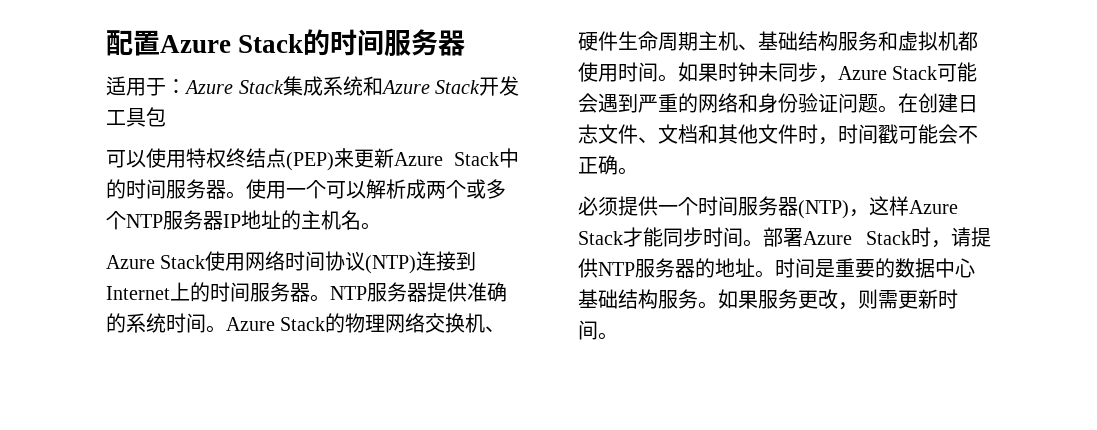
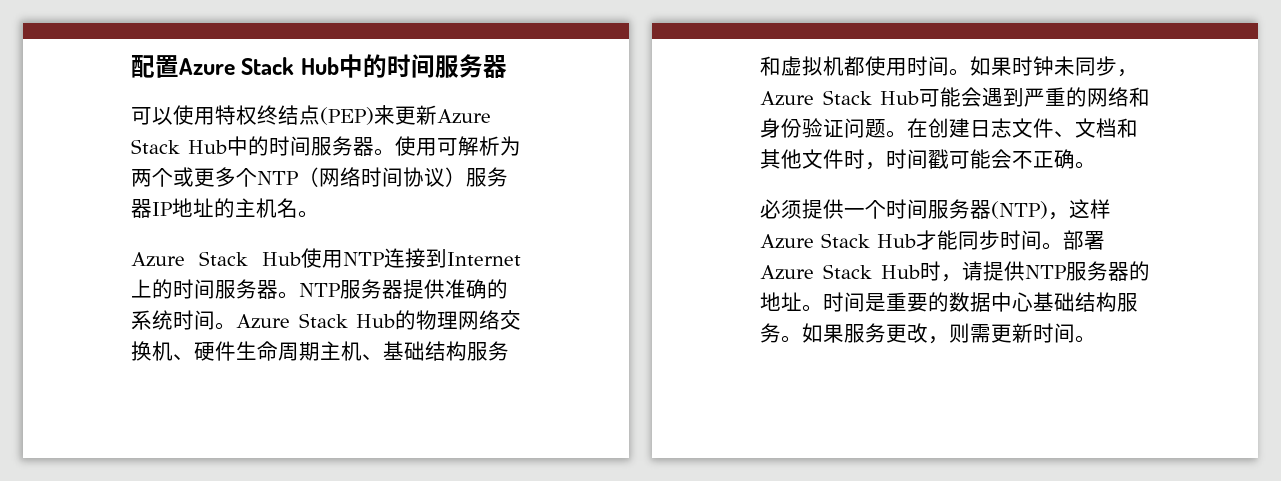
[303,29,466,57] [106,76,519,96] [106,107,166,127] 的时间服务器 // 适用于：Azure Stack集成系统和Azure Stack开发工具包 -> [300,54,507,78] Hub中的时间服务器
(499, 159) none -> [188,140,227,154] Hub
[286,179,506,199] [106,211,163,230] 一个可以解析成两个或多个NTP -> [437,136,521,156] [131,167,466,187] 可解析为两个或更多个NTP（网络时间协议）
[205,251,417,274] 使用网络时间协议(NTP) -> [262,248,384,268] Hub使用NTP
(326, 324) none -> [356,314,395,328] Hub
(938, 73) none -> [880,91,919,105] Hub
(623, 238) none -> [877,234,916,248] Hub
(911, 238) none -> [881,265,920,279] Hub

